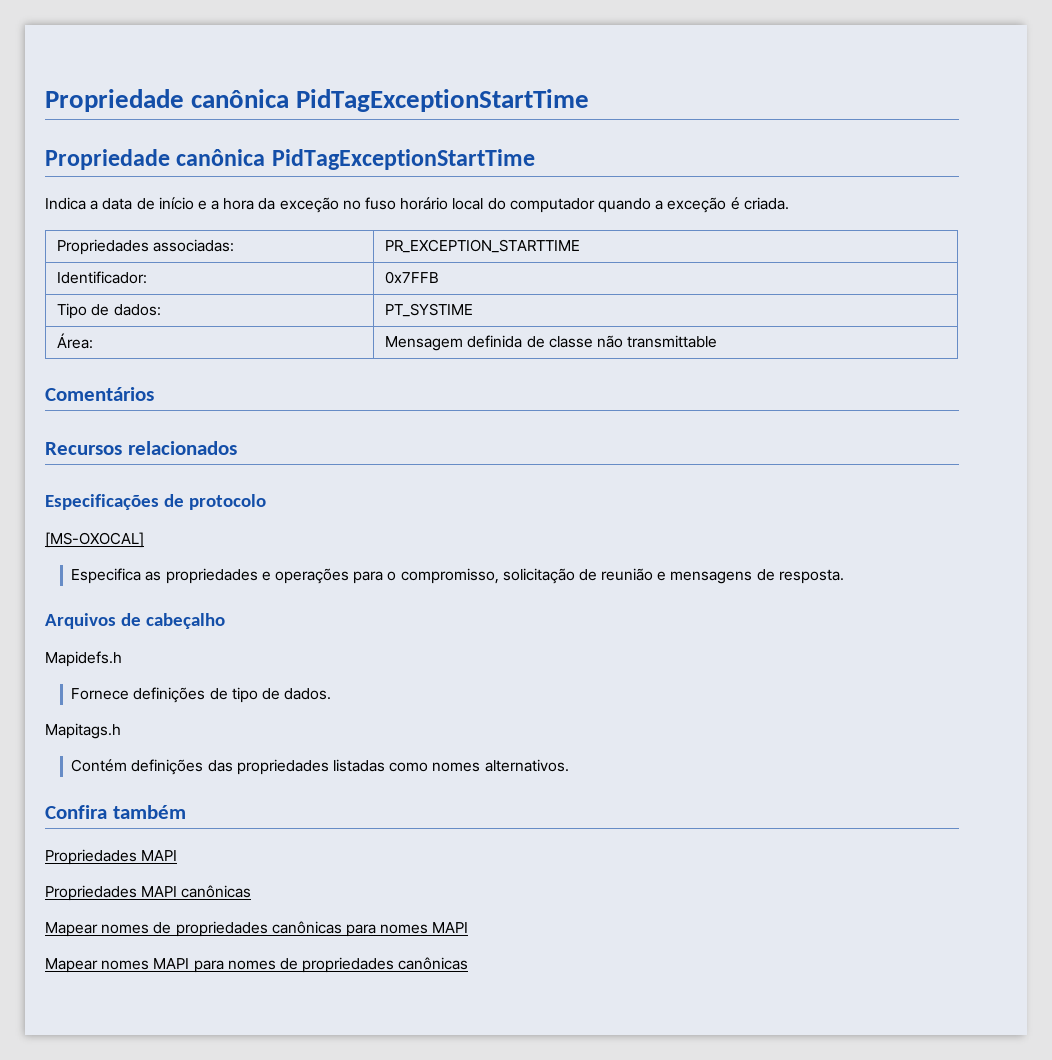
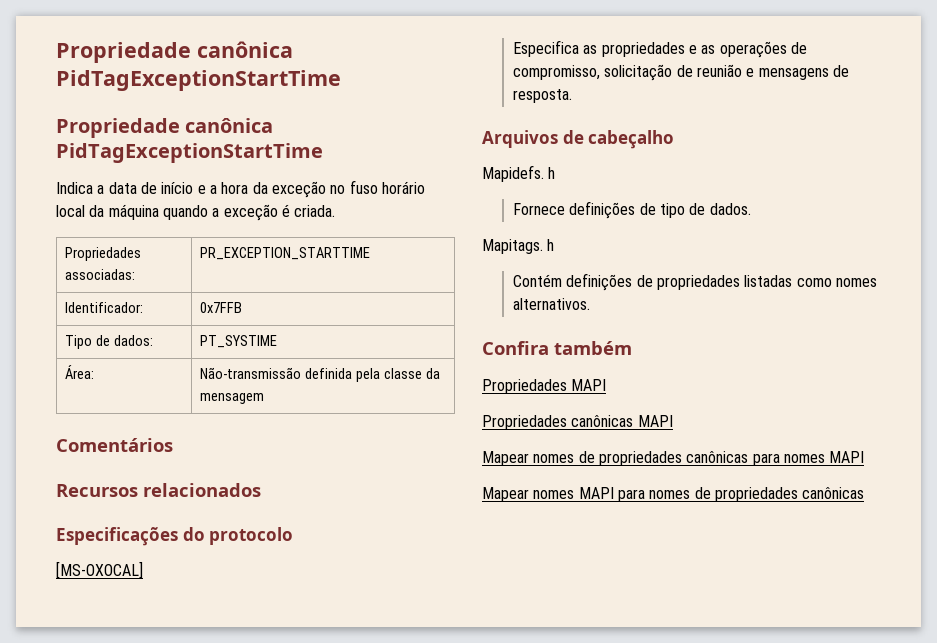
[487,198,595,213] do computador -> [89,204,159,220] da máquina
[385,335,718,351] Mensagem definida de classe não transmittable -> [200,367,441,382] [200,393,265,404] Não-transmissão definida pela classe da mensagem
[164,494,185,507] de -> [182,527,205,541] do
[274,568,397,584] operações para o -> [701,41,807,58] as operações de
[45,651,122,667] Mapidefs.h -> [482,165,556,182] Mapidefs. h
[45,723,121,739] Mapitags.h -> [482,239,555,254] Mapitags. h
[207,760,233,772] das -> [636,275,653,287] de
[141,885,252,898] MAPI canônicas -> [571,415,673,427] canônicas MAPI

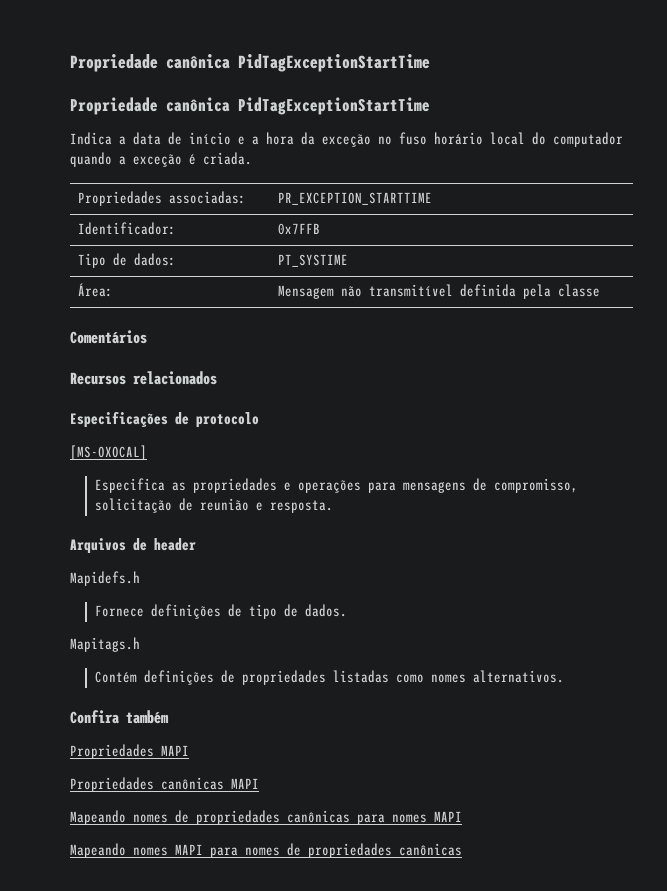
[89,204,159,220] da máquina -> [532,132,623,147] do computador
[200,367,302,379] Não-transmissão -> [278,284,454,299] Mensagem não transmitível
[426,368,441,379] [200,393,265,404] da mensagem -> (601, 290) none
[182,527,205,541] do -> [175,412,189,425] de
[701,41,787,58] as operações -> [298,480,467,493] operações para mensagens
[758,65,849,80] mensagens de -> (264, 506) none
[588,130,675,149] [482,165,556,182] cabeçalho // Mapidefs. h -> [154,538,196,551] [70,571,140,586] header // Mapidefs.h
[482,239,555,254] Mapitags. h -> [70,637,140,652] Mapitags.h
[482,451,529,466] Mapear -> [70,810,126,825] Mapeando
[482,487,529,502] Mapear -> [70,843,126,858] Mapeando

